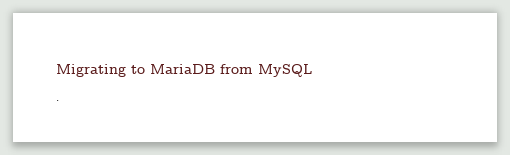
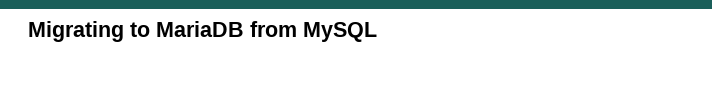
[56,100,59,101] // . -> (377, 32) none

